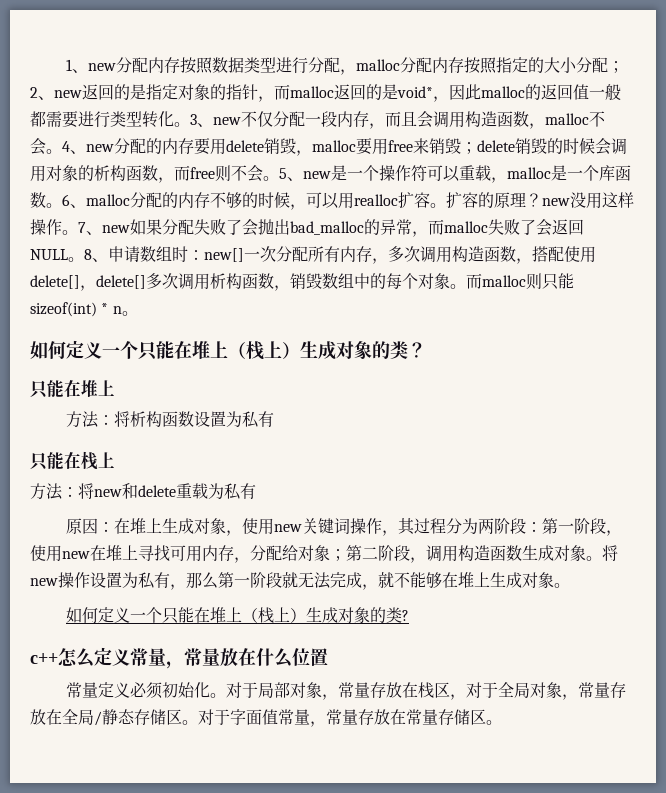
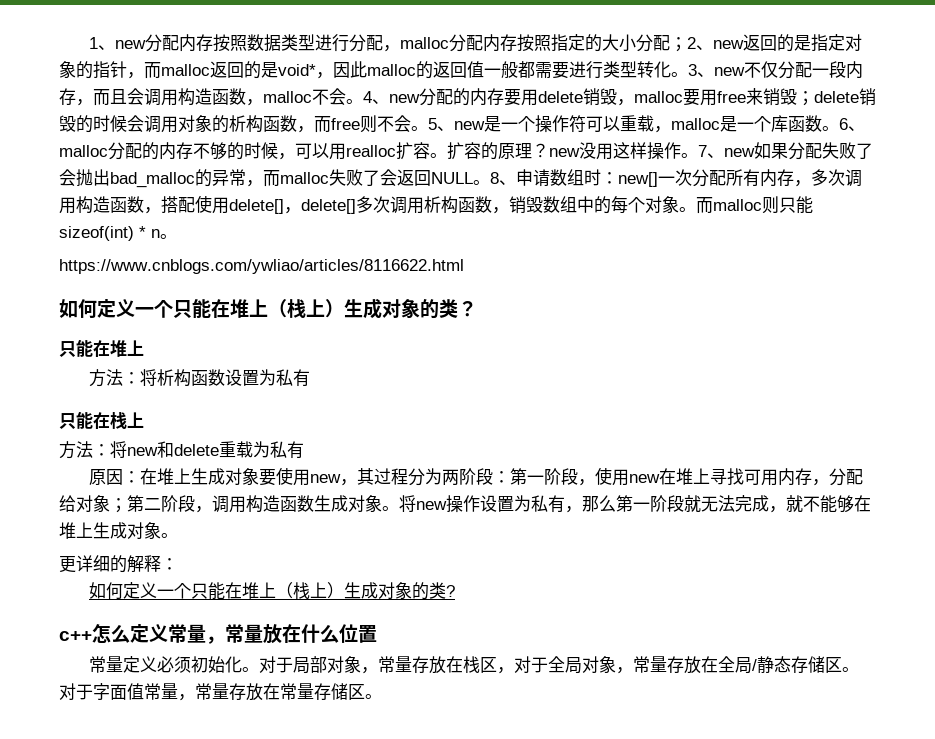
(138, 313) none -> [59,259,464,274] // https://www.cnblogs.com/ywliao/articles/8116622.html
[226,518,383,536] ，使用new关键词操作 -> [259,467,342,486] 要使用new
(570, 585) none -> [59,555,178,573] // 更详细的解释：

